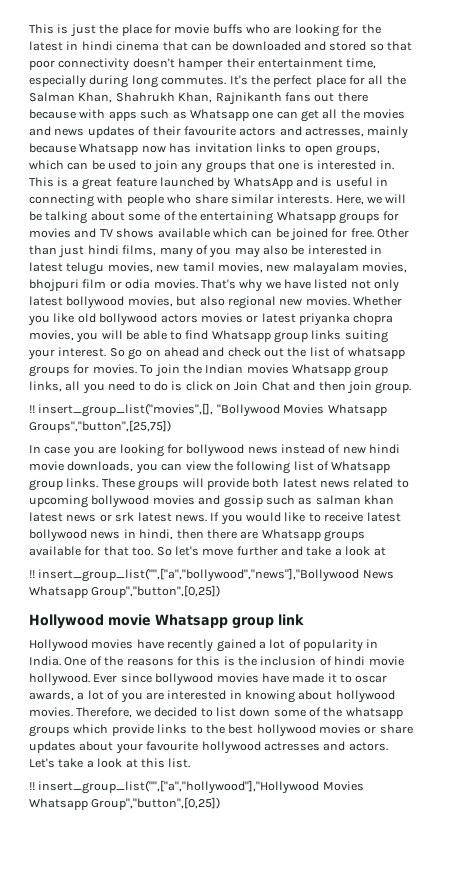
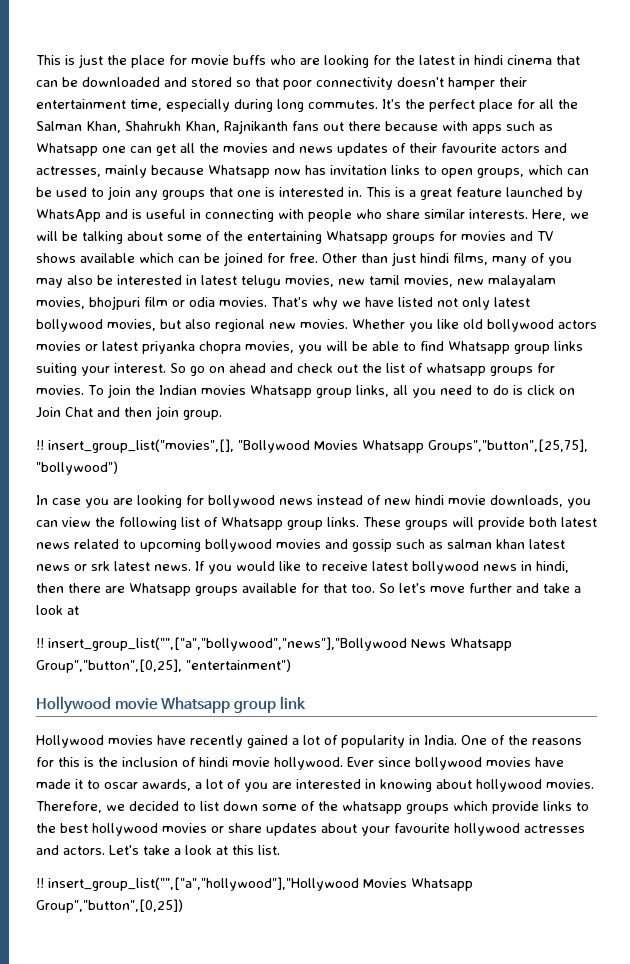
[29,420,171,433] Groups","button",[25,75]) -> [428,439,588,453] [36,461,118,475] Groups","button",[25,75], "bollywood")
[91,585,221,598] Group","button",[0,25]) -> [36,659,291,673] Group","button",[0,25], "entertainment")

